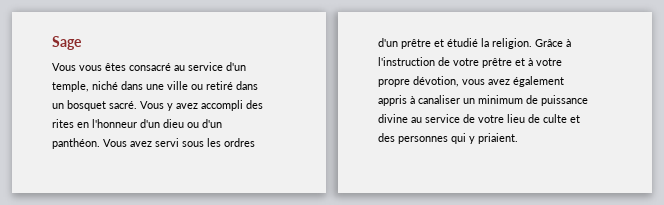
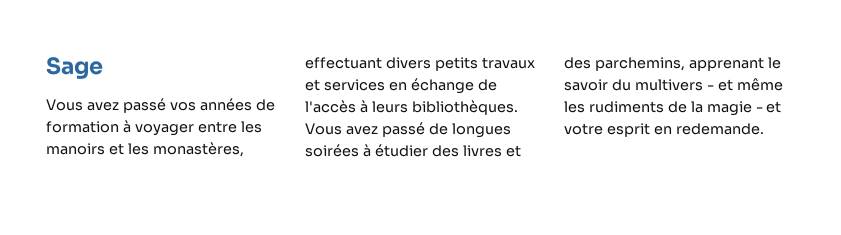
[79,62,246,71] [52,81,258,92] [52,100,263,111] [52,119,222,128] [52,138,255,149] [378,38,571,49] [378,57,562,68] [378,76,564,87] [378,95,588,106] [378,114,580,123] [378,133,518,144] vous êtes consacré au service d'un temple, niché dans une ville ou retiré dans un bosquet sacré. Vous y avez accompli des rites en l'honneur d'un dieu ou d'un panthéon. Vous avez servi sous les ordres d'un prêtre et étudié la religion. Grâce à l'instruction de votre prêtre et à votre propre dévotion, vous avez également appris à canaliser un minimum de puissance divine au service de votre lieu de culte et des personnes qui y priaient. -> [86,98,275,113] [46,120,262,136] [46,142,244,157] [305,57,535,71] [305,78,497,94] [305,100,518,115] [305,122,511,138] [305,144,521,157] [564,57,781,71] [564,78,783,91] [564,101,782,116] [564,123,764,137] avez passé vos années de formation à voyager entre les manoirs et les monastères, effectuant divers petits travaux et services en échange de l'accès à leurs bibliothèques. Vous avez passé de longues soirées à étudier des livres et des parchemins, apprenant le savoir du multivers - et même les rudiments de la magie - et votre esprit en redemande.

